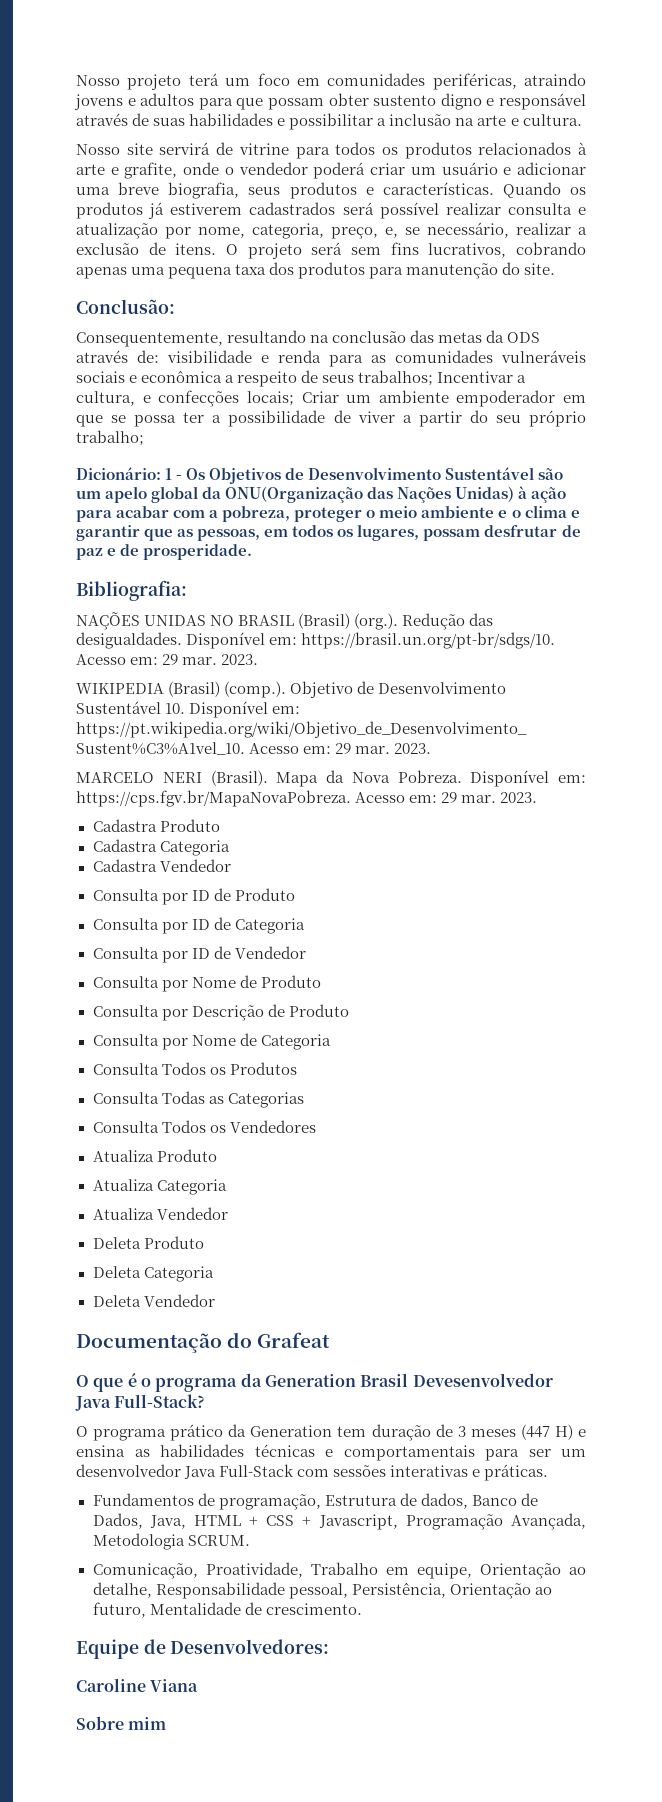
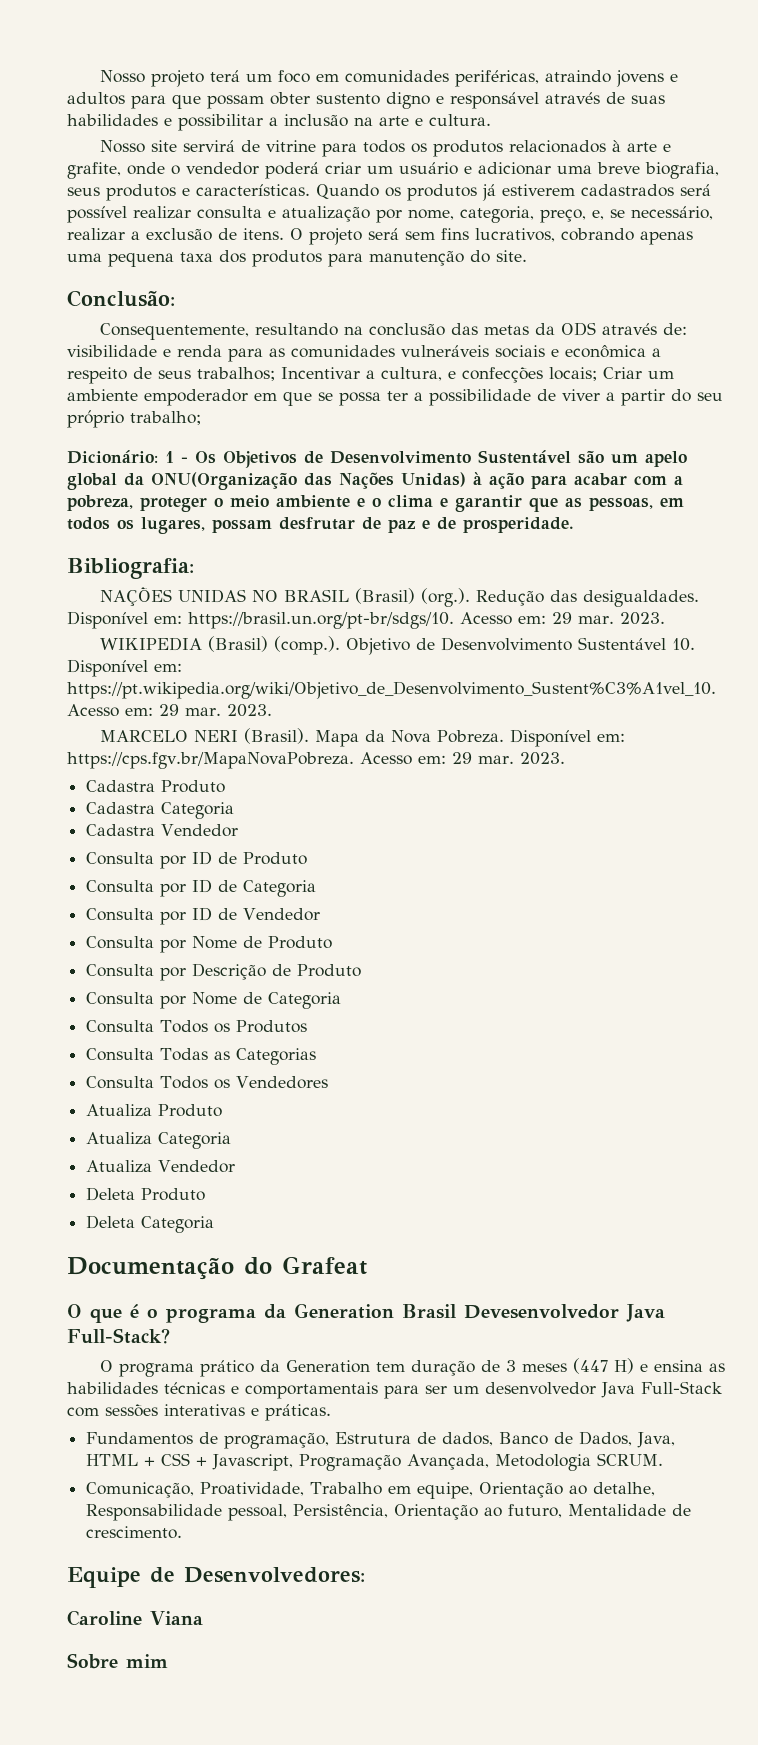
[92,1294,215,1307] // Deleta Vendedor -> (215, 1224) none

